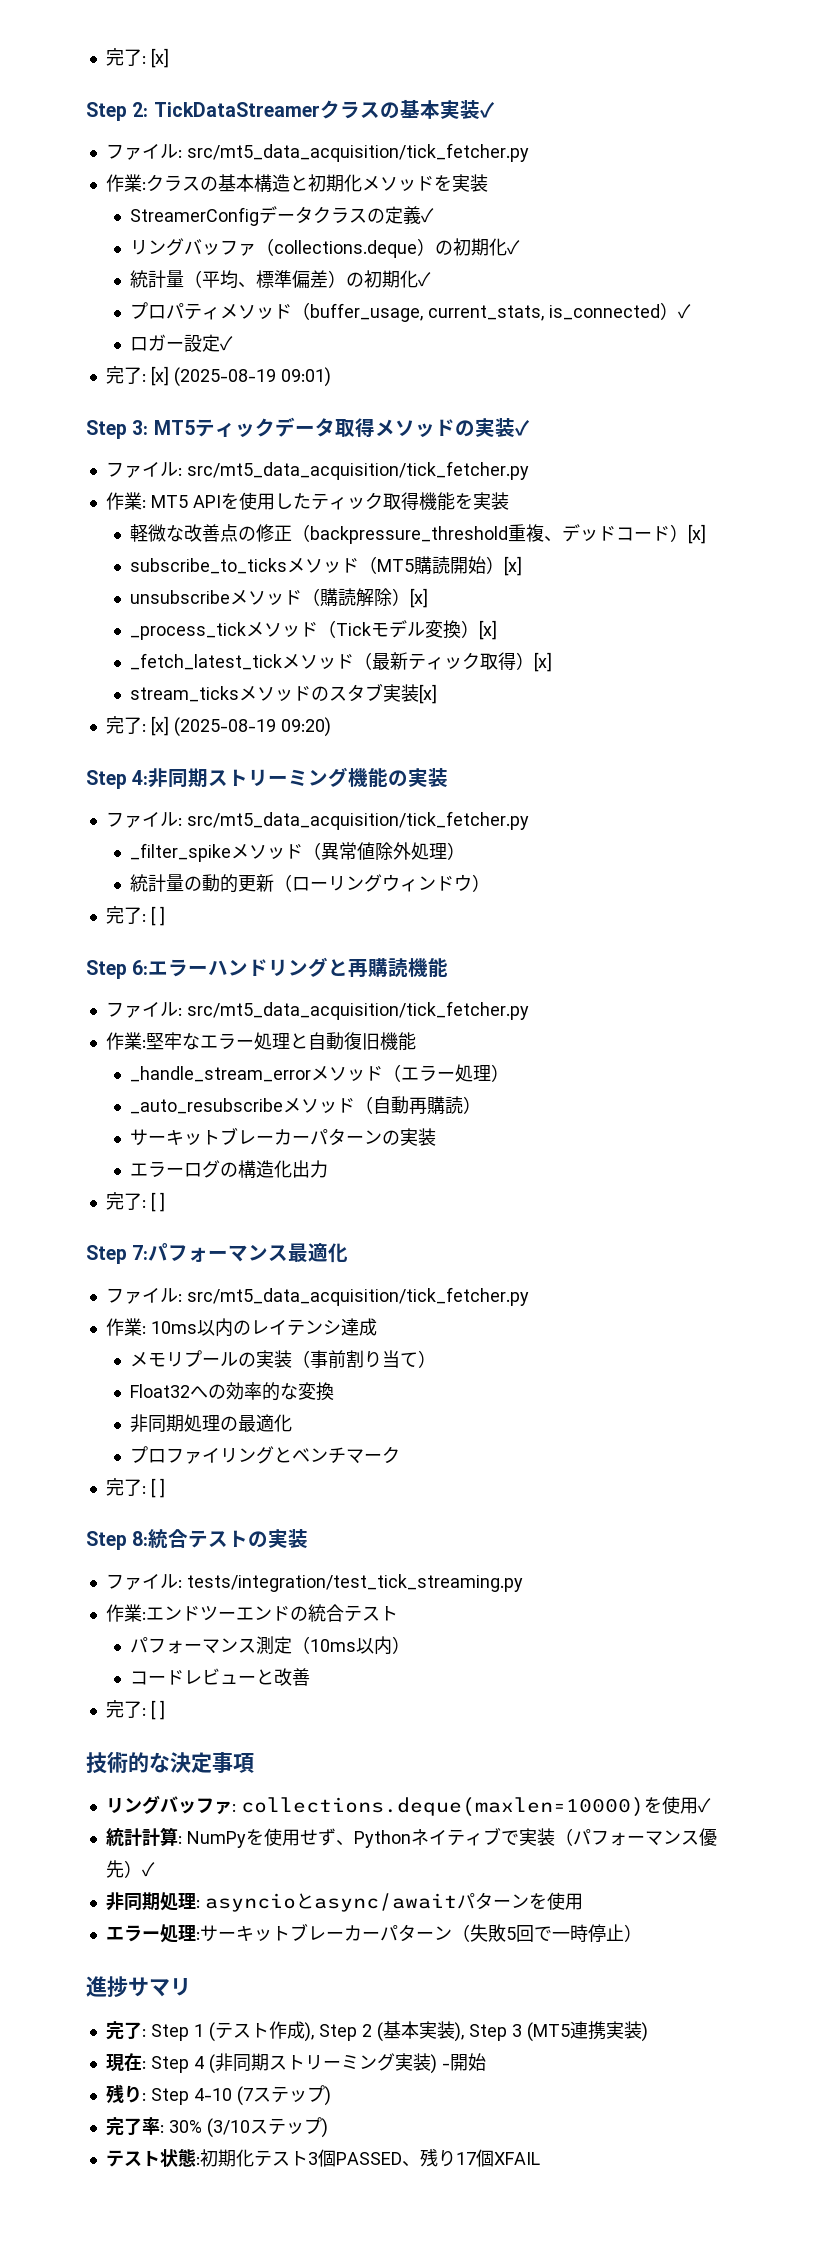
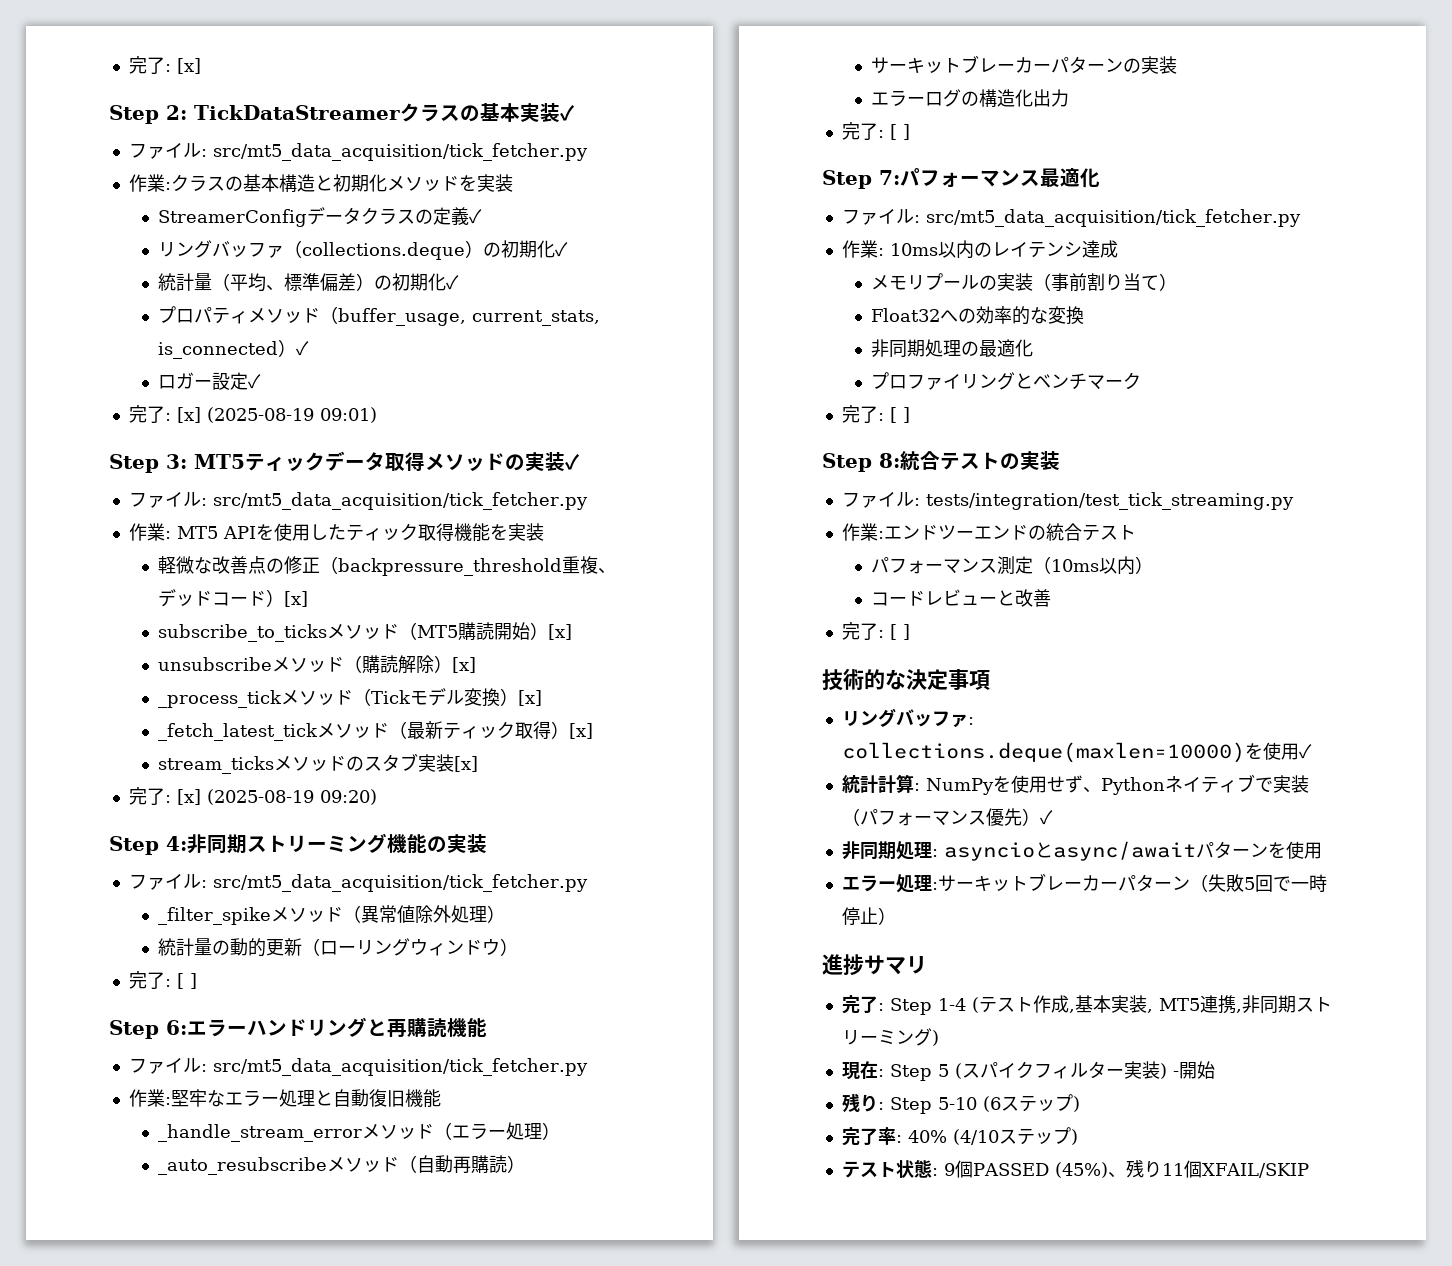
[193,2024,204,2037] 1 -> [937,998,966,1011] 1-4
[303,2021,648,2042] [105,2053,395,2074] ), Step 2 (基本実装), Step 3 (MT5連携実装) // 現在: Step 4 (非同期ストリーミング -> [1068,995,1332,1014] [841,1028,939,1046] [841,1061,1124,1081] ,基本実装, MT5連携,非同期ストリーミング) // 現在: Step 5 (スパイクフィルター
[193,2086,253,2106] 4-10 (7 -> [937,1096,1001,1112] 5-10 (6
[168,2118,250,2138] 30% (3/10 -> [907,1129,999,1145] 40% (4/10
[199,2149,540,2167] 初期化テスト3個PASSED、残り17個XFAIL -> [943,1160,1309,1178] 9個PASSED (45%)、残り11個XFAIL/SKIP

